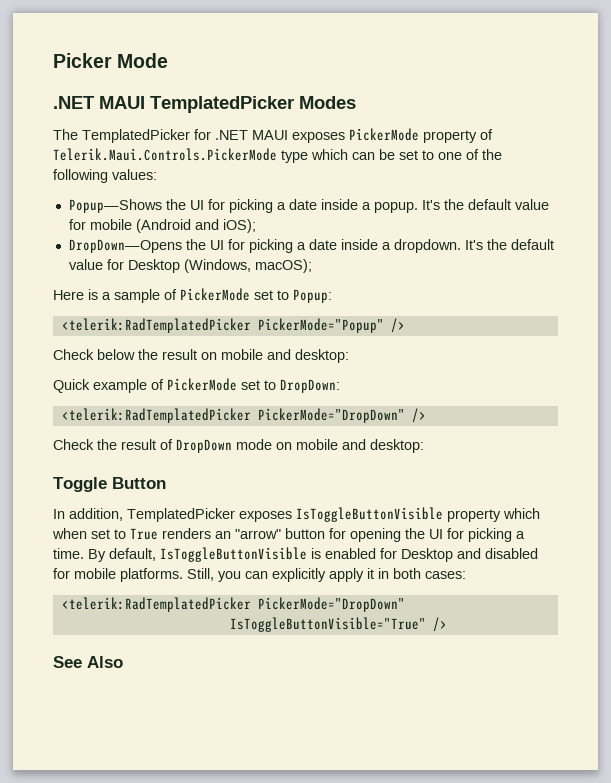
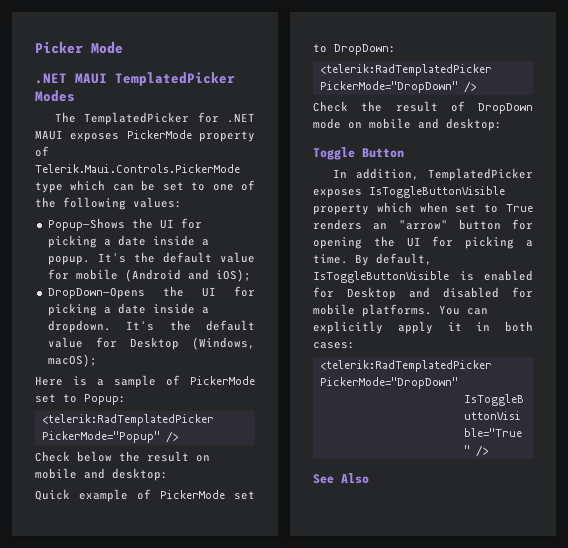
[187,568,241,582] Still, you -> [439,305,460,315] You

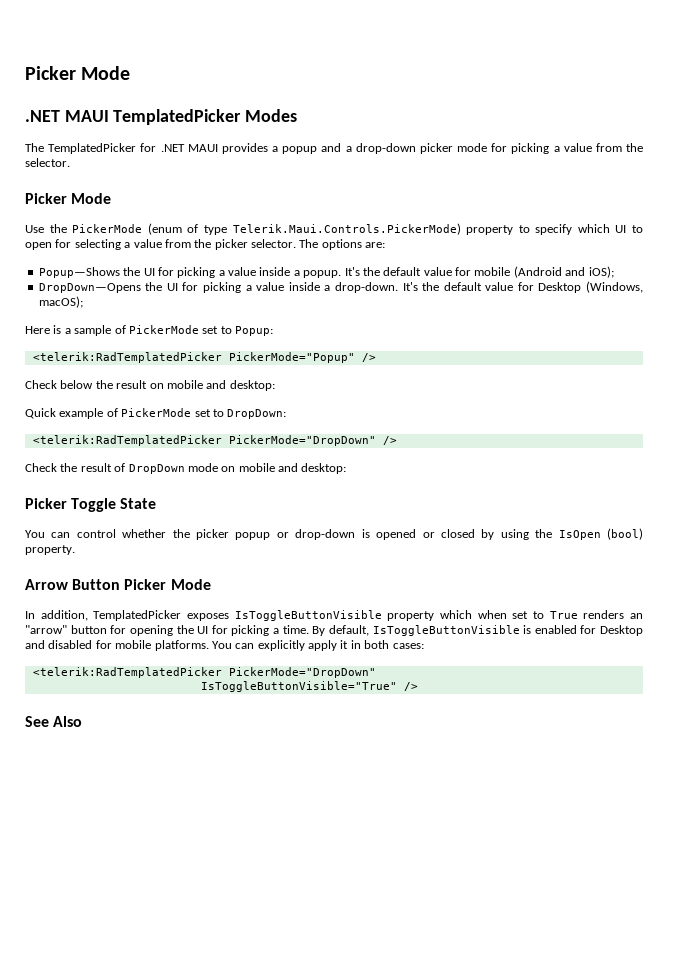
[70,130,256,142] [35,146,49,157] [35,164,240,173] [35,180,255,193] [35,197,182,210] exposes PickerMode property of Telerik.Maui.Controls.PickerMode type which can be set to one of the following values: -> [221,143,643,154] [25,158,70,167] [25,193,112,204] [25,223,644,235] [25,239,386,250] provides a popup and a drop-down picker mode for picking a value from the selector. // Picker Mode // Use the PickerMode (enum of type Telerik.Maui.Controls.PickerMode) property to specify which UI to open for selecting a value from the picker selector. The options are:
[117,235,146,246] date -> [228,267,256,276] value
[117,303,209,314] [47,320,111,333] date inside a dropdown. -> [256,282,398,293] value inside a drop-down.
[313,147,355,160] Toggle -> [25,498,157,512] [25,528,644,540] [25,545,75,555] [25,579,68,590] Picker Toggle State // You can control whether the picker popup or drop-down is opened or closed by using the IsOpen (bool) property. // Arrow
(404, 153) none -> [124,579,211,590] Picker Mode

